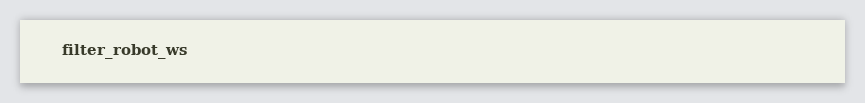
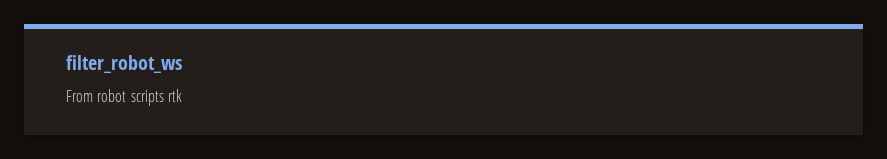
(187, 51) none -> [66,89,182,106] // From robot scripts rtk

